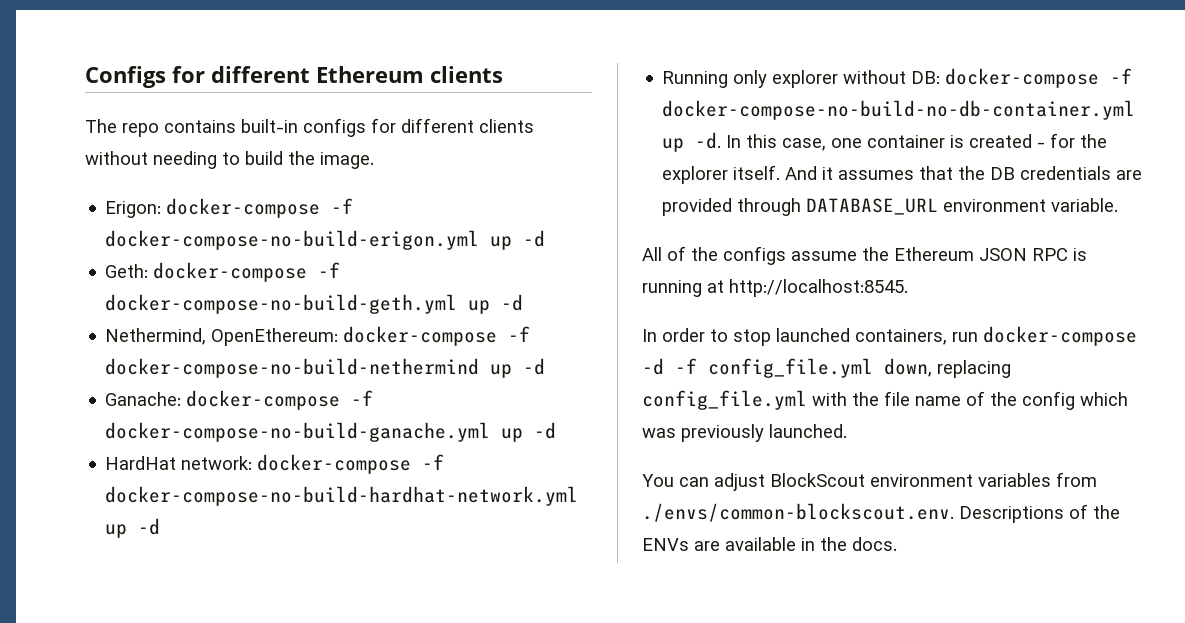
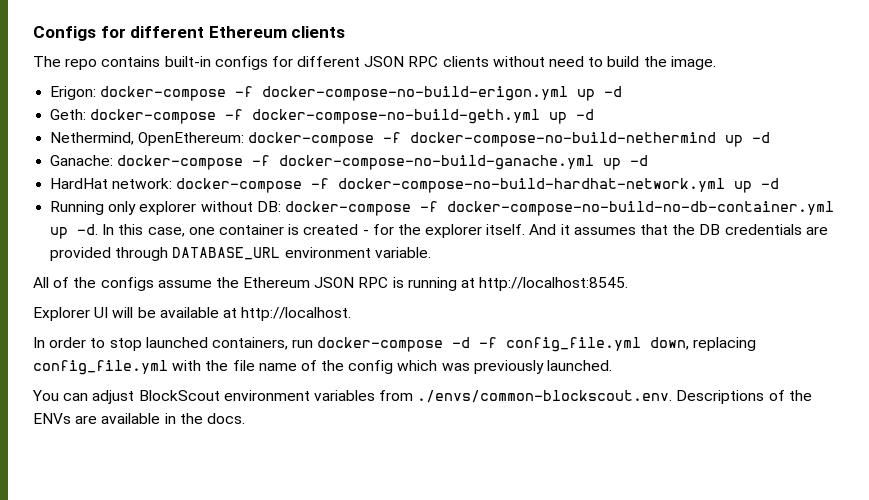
(474, 125) none -> [364,56,439,67] JSON RPC
[153,151,217,169] needing -> [549,56,585,67] need
(908, 288) none -> [33,307,352,321] // Explorer UI will be available at http://localhost.

